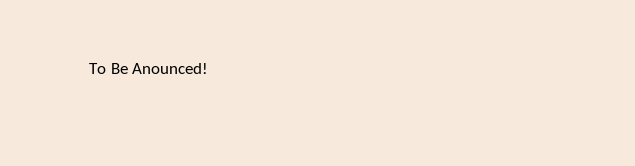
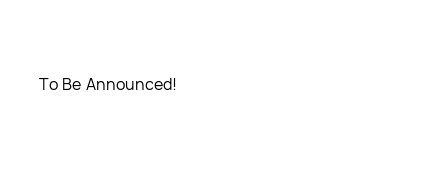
[132,63,209,74] Anounced! -> [85,78,177,90] Announced!

